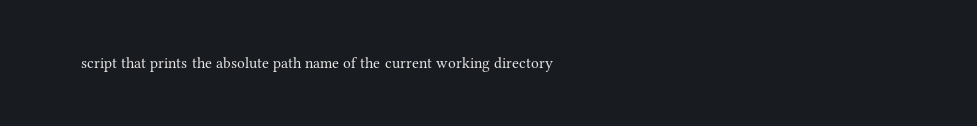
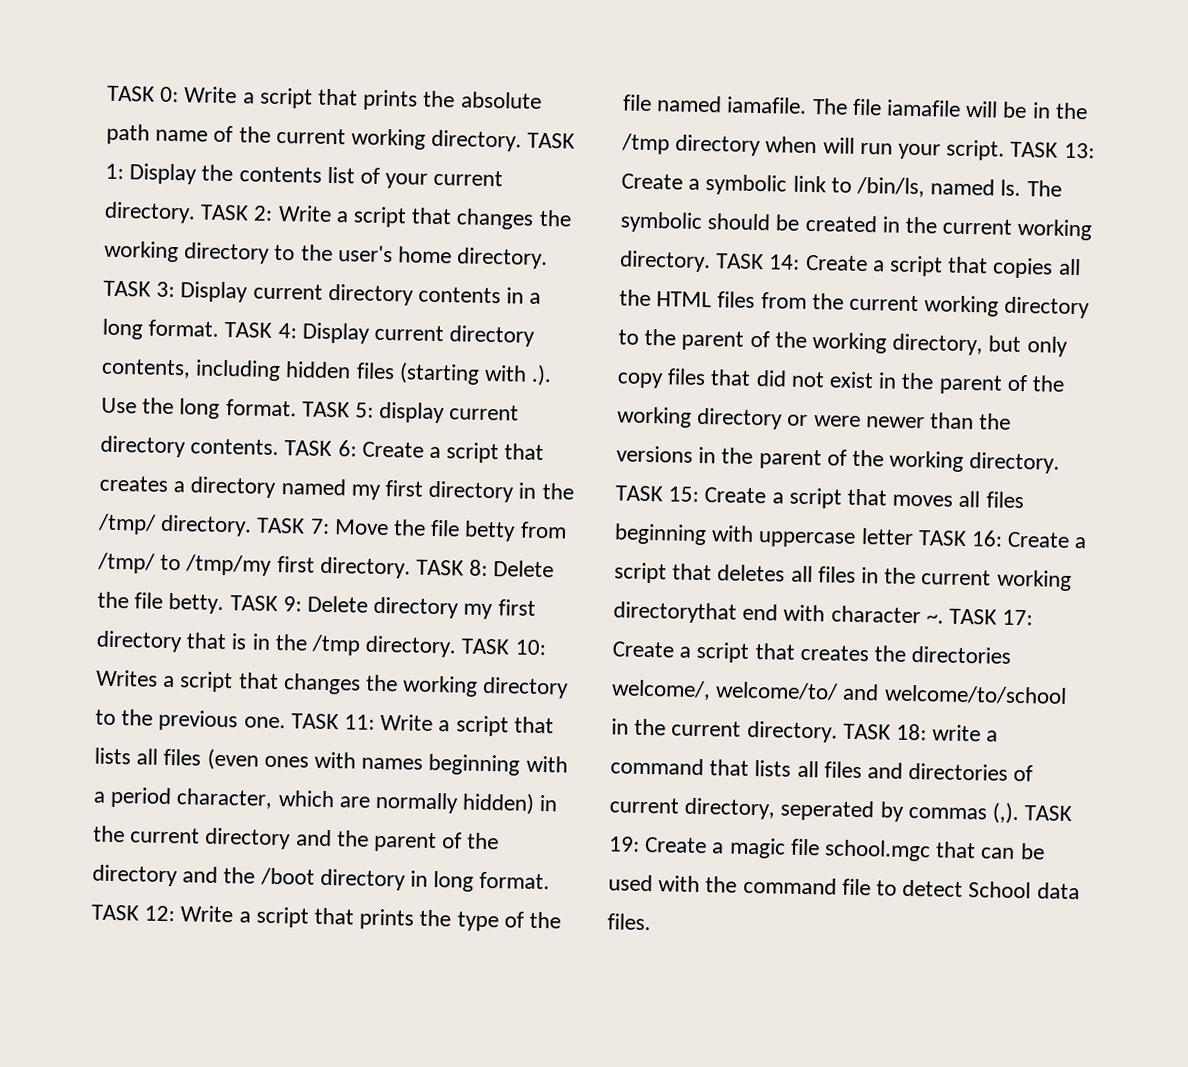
(81, 65) none -> [107,85,255,104] TASK 0: Write a
[494,57,554,72] directory -> [431,129,576,152] [105,163,504,189] [104,201,572,230] [104,240,549,270] [103,280,542,306] [102,318,536,347] [101,358,553,387] [101,397,520,424] [100,435,545,464] [99,475,574,503] [97,513,567,542] [97,552,555,579] [97,591,536,620] [96,630,546,658] [96,669,570,699] [95,709,554,737] [94,747,568,776] [93,786,559,815] [93,825,500,853] [92,864,551,892] [91,904,562,932] [622,94,1088,120] [621,133,1095,161] [621,173,1062,198] [620,211,1093,241] [619,250,1081,279] [619,289,1091,319] [618,328,1068,357] [617,368,1066,395] [617,406,1012,430] [616,445,1061,474] [615,485,1024,509] [614,523,1088,549] [614,562,1072,592] [613,601,1034,626] [612,641,1012,664] [611,679,1067,705] [611,718,999,743] [610,757,1034,782] [609,797,1073,825] [609,836,1045,862] [608,874,1080,900] [607,913,651,931] directory. TASK 1: Display the contents list of your current directory. TASK 2: Write a script that changes the working directory to the user's home directory. TASK 3: Display current directory contents in a long format. TASK 4: Display current directory contents, including hidden files (starting with .). Use the long format. TASK 5: display current directory contents. TASK 6: Create a script that creates a directory named my first directory in the /tmp/ directory. TASK 7: Move the file betty from /tmp/ to /tmp/my first directory. TASK 8: Delete the file betty. TASK 9: Delete directory my first directory that is in the /tmp directory. TASK 10: Writes a script that changes the working directory to the previous one. TASK 11: Write a script that lists all files (even ones with names beginning with a period character, which are normally hidden) in the current directory and the parent of the directory and the /boot directory in long format. TASK 12: Write a script that prints the type of the file named iamafile. The file iamafile will be in the /tmp directory when will run your script. TASK 13: Create a symbolic link to /bin/ls, named ls. The symbolic should be created in the current working directory. TASK 14: Create a script that copies all the HTML files from the current working directory to the parent of the working directory, but only copy files that did not exist in the parent of the working directory or were newer than the versions in the parent of the working directory. TASK 15: Create a script that moves all files beginning with uppercase letter TASK 16: Create a script that deletes all files in the current working directorythat end with character ~. TASK 17: Create a script that creates the directories welcome/, welcome/to/ and welcome/to/school in the current directory. TASK 18: write a command that lists all files and directories of current directory, seperated by commas (,). TASK 19: Create a magic file school.mgc that can be used with the command file to detect School data files.

